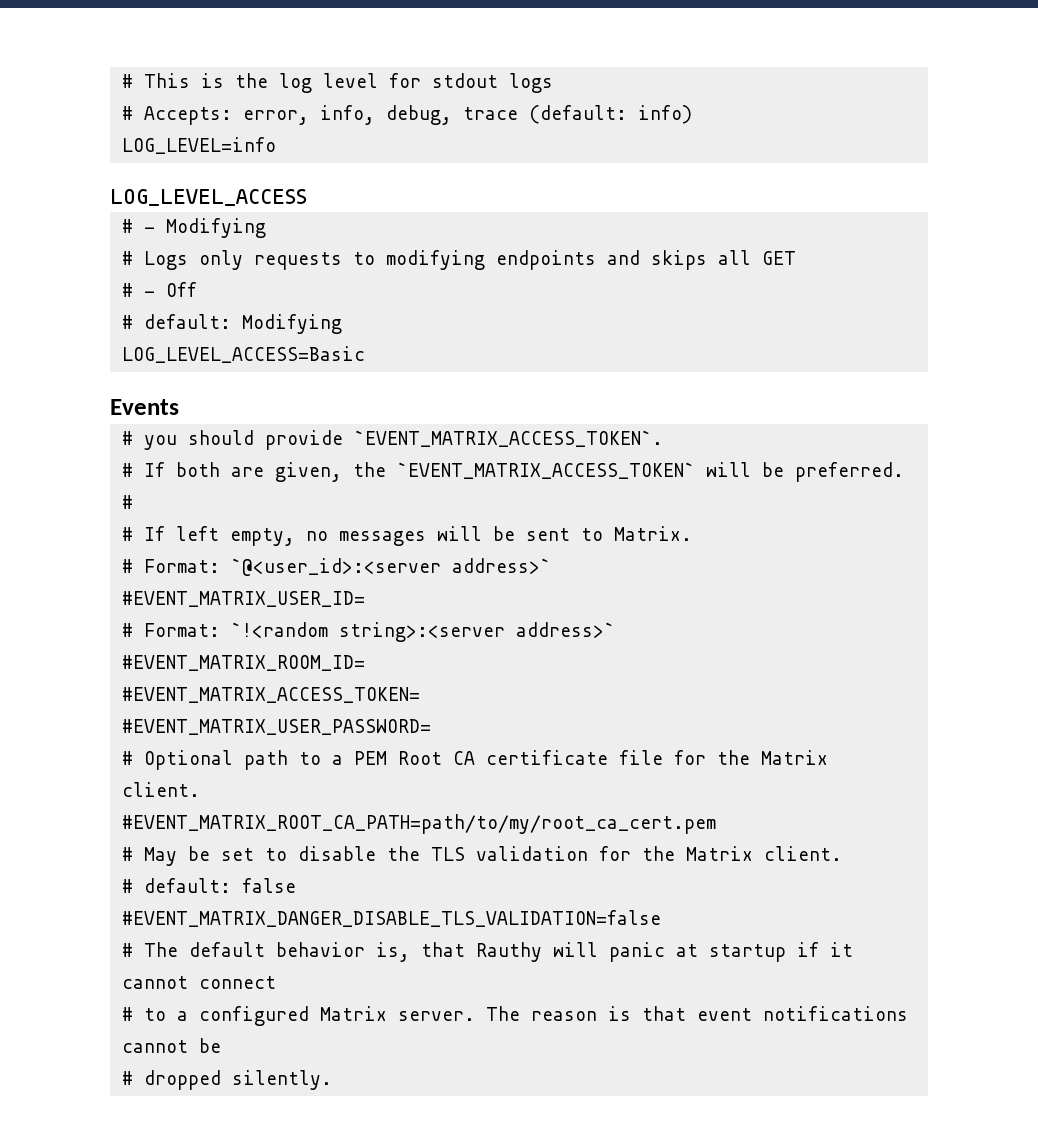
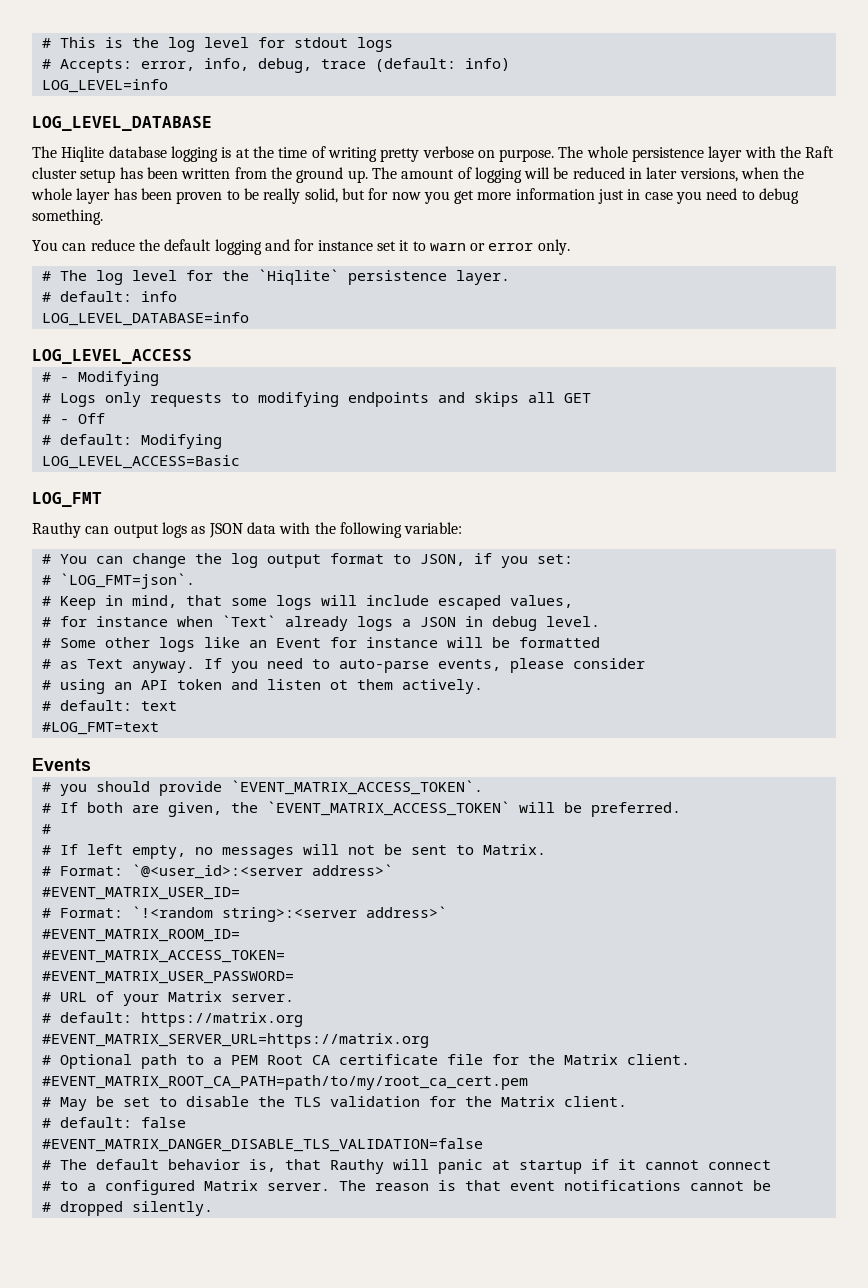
(276, 145) none -> [32,116,212,131] [32,146,835,162] [32,167,805,183] [31,188,800,204] [32,209,103,225] [32,239,570,255] [41,269,510,285] [41,291,177,302] [41,312,249,326] // LOG_LEVEL_DATABASE // The Hiqlite database logging is at the time of writing pretty verbose on purpose. The whole persistence layer with the Raft cluster setup has been written from the ground up. The amount of logging will be reduced in later versions, when the whole layer has been proven to be really solid, but for now you get more information just in case you need to debug something. // You can reduce the default logging and for instance set it to warn or error only. // # The log level for the `Hiqlite` persistence layer. // # default: info // LOG_LEVEL_DATABASE=info
(365, 354) none -> [32,492,102,507] [32,522,463,538] [41,553,573,568] [41,573,195,589] [41,595,573,610] [41,615,600,631] [41,637,600,652] [41,658,645,673] [41,679,483,694] [41,700,177,711] [41,722,159,735] // LOG_FMT // Rauthy can output logs as JSON data with the following variable: // # You can change the log output format to JSON, if you set: // # `LOG_FMT=json`. // # Keep in mind, that some logs will include escaped values, // # for instance when `Text` already logs a JSON in debug level. // # Some other logs like an Event for instance will be formatted // # as Text anyway. If you need to auto-parse events, please consider // # using an API token and listen ot them actively. // # default: text // #LOG_FMT=text
(482, 533) none -> [347,845,375,855] not
(431, 727) none -> [41,991,294,1006] [41,1012,303,1027] [41,1033,429,1048] // # URL of your Matrix server. // # default: https://matrix.org // #EVENT_MATRIX_SERVER_URL=https://matrix.org

